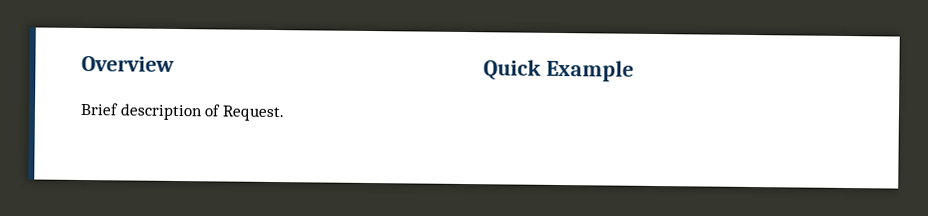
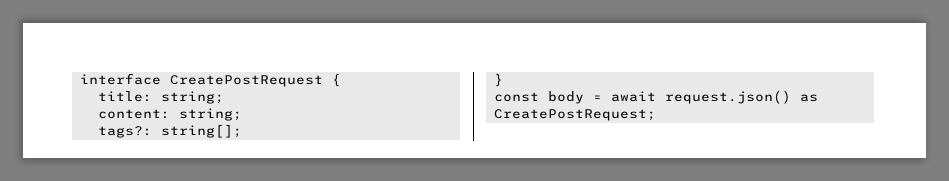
[81,55,175,72] [80,102,285,122] [483,59,634,82] Overview // Brief description of Request. // Quick Example -> [79,73,341,87] [97,91,224,104] [97,108,242,121] [97,124,242,138] [493,73,503,87] [493,90,818,104] [493,109,656,121] interface CreatePostRequest { // title: string; // content: string; // tags?: string[]; // } // const body = await request.json() as CreatePostRequest;

